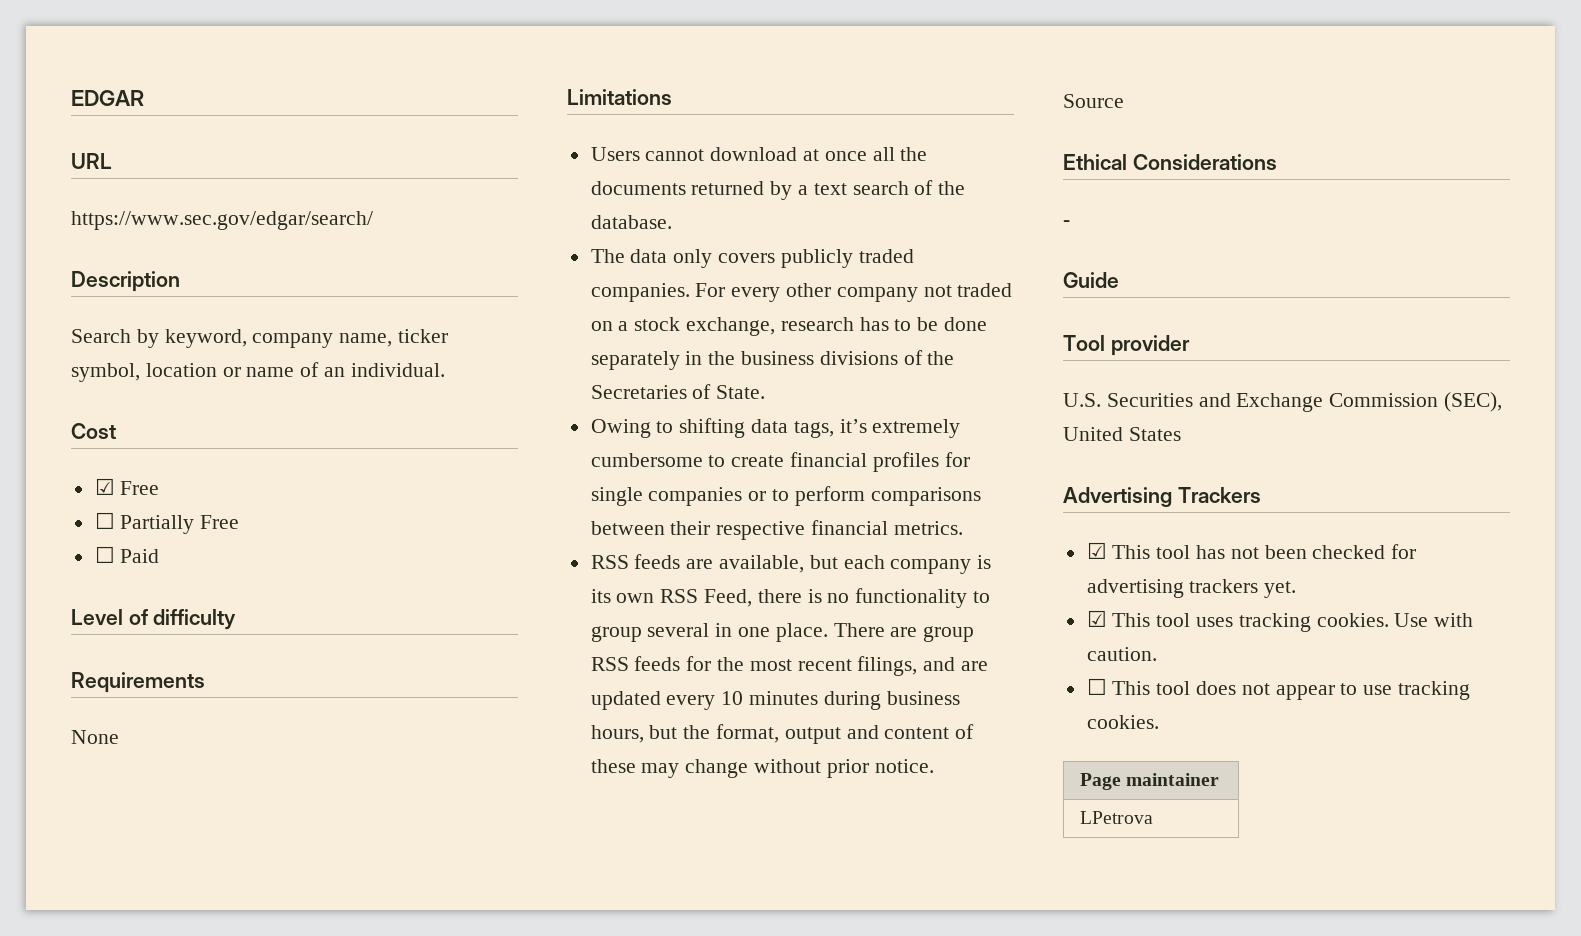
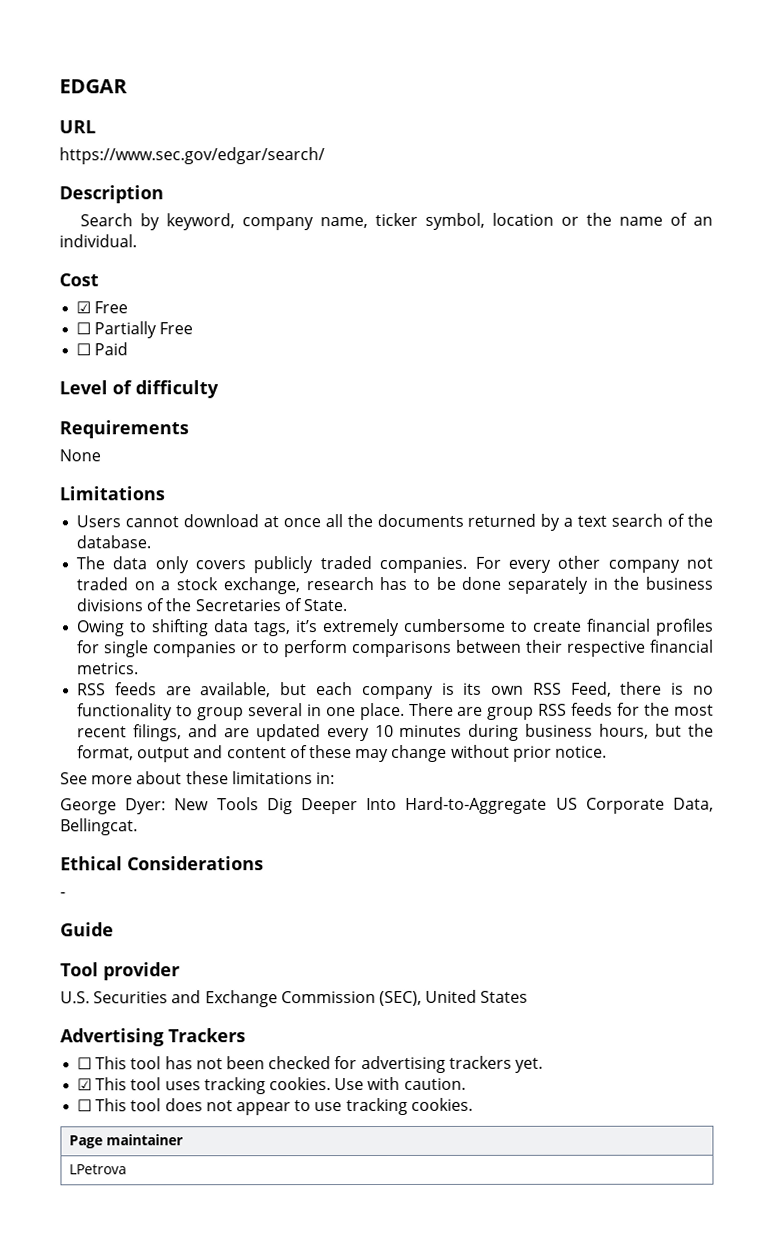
(241, 372) none -> [585,212,612,226] the
[1063,94,1124,108] Source -> [60,771,335,785] [60,796,715,815] [60,818,138,836] See more about these limitations in: // George Dyer: New Tools Dig Deeper Into Hard-to-Aggregate US Corporate Data, Bellingcat.
[1086,542,1107,559] ☑ -> [77,1057,93,1070] ☐

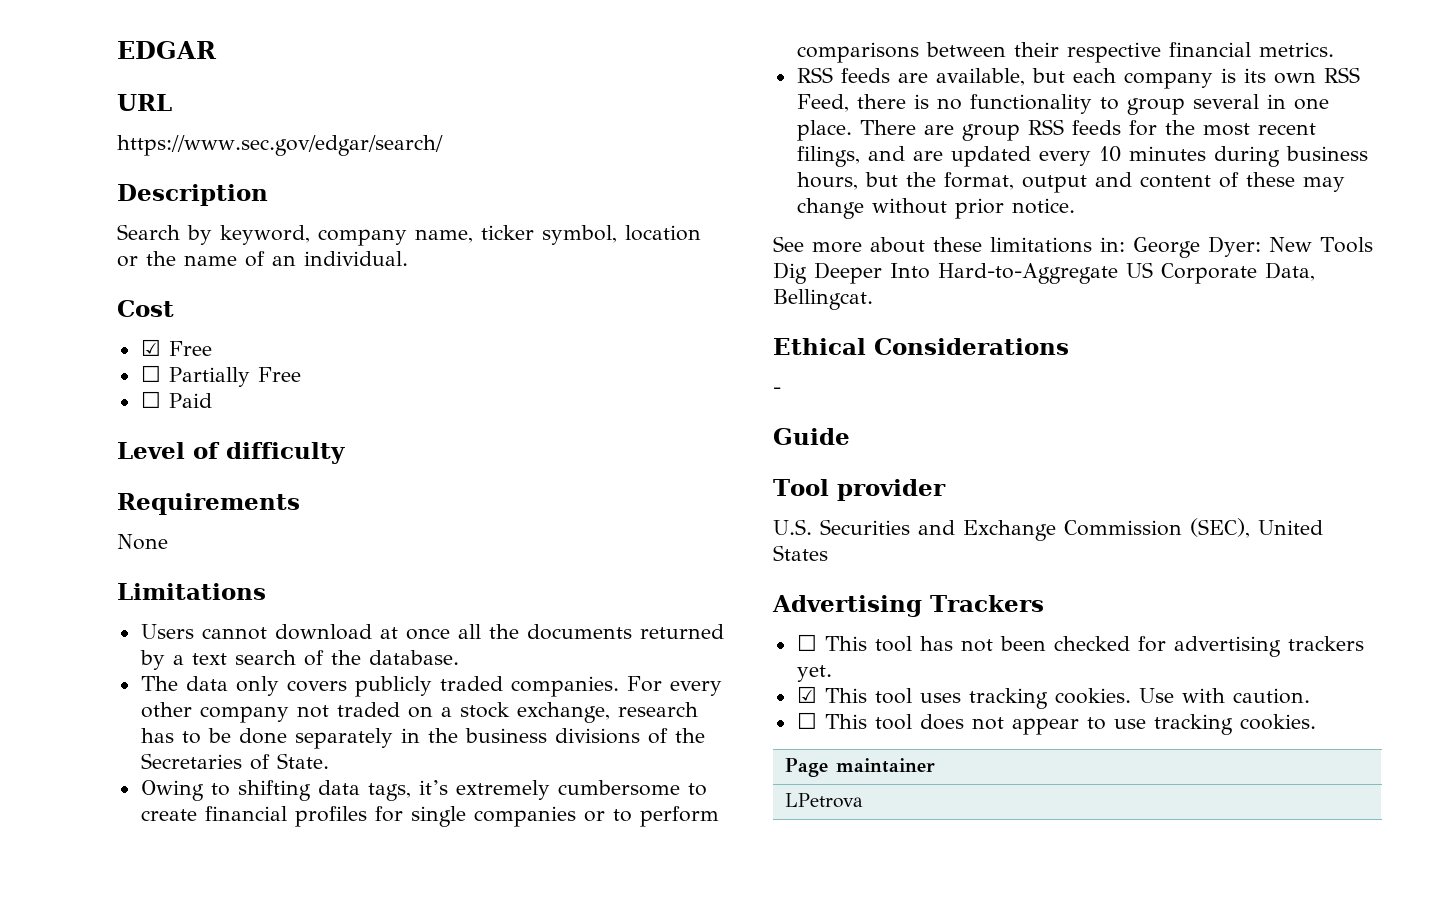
(335, 778) // -> (1125, 244) none

